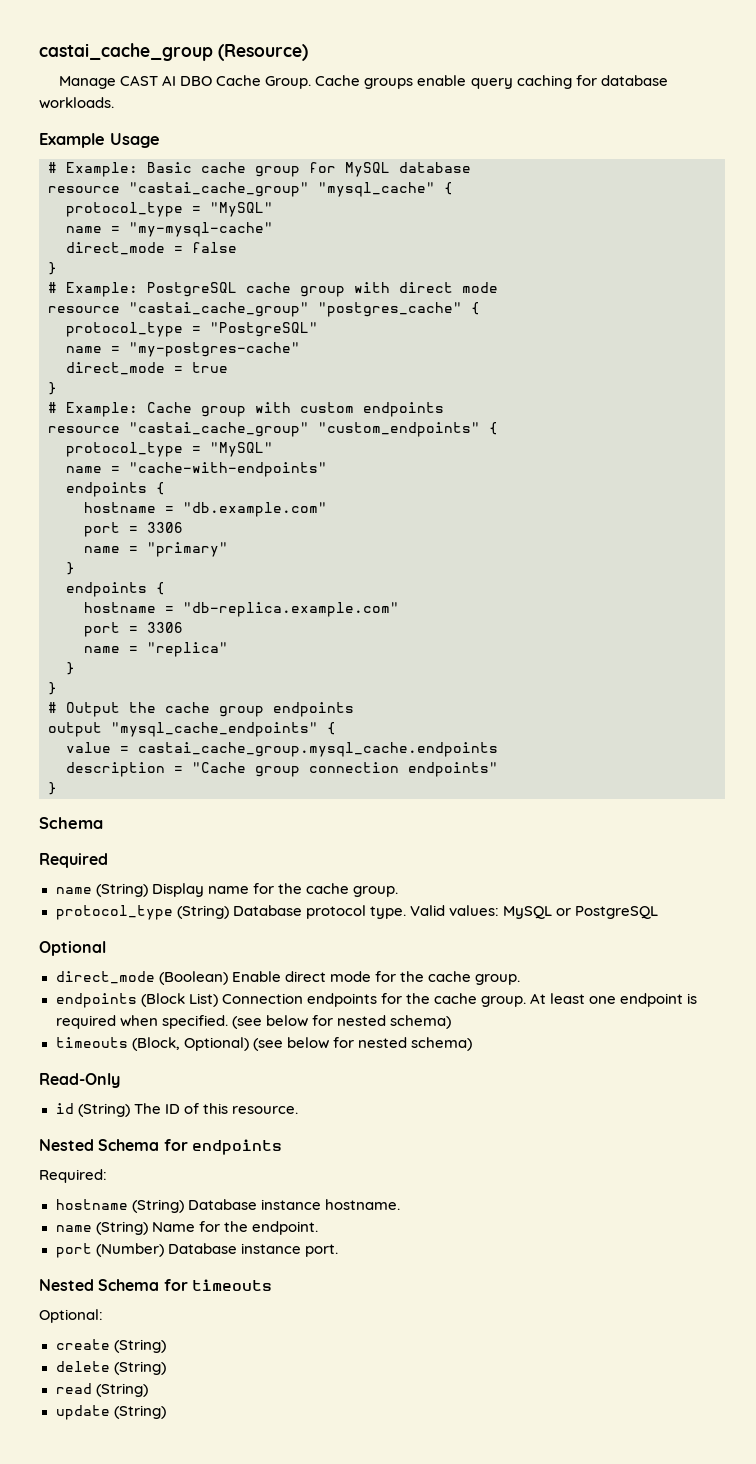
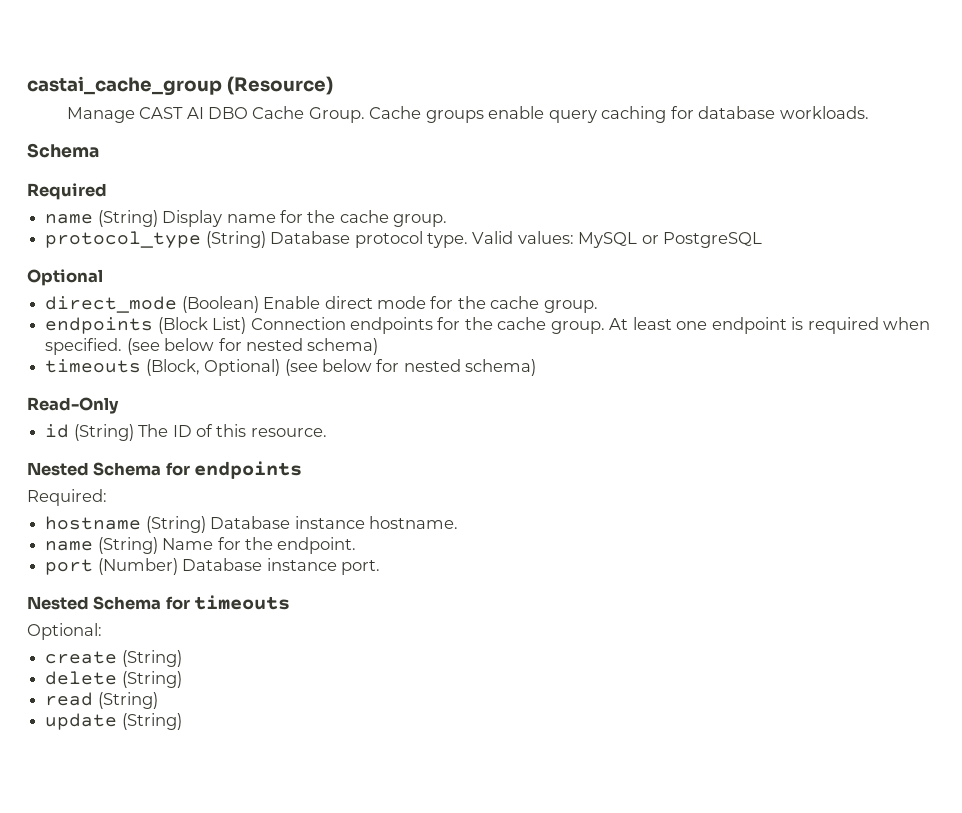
[39,133,160,148] [48,162,471,177] [48,182,453,197] [66,202,273,217] [66,222,273,237] [66,242,237,255] [48,262,57,275] [48,282,498,297] [48,302,480,317] [66,322,318,337] [66,342,300,357] [66,362,228,375] [48,382,57,395] [48,402,444,417] [48,422,498,437] [66,442,273,457] [66,462,327,477] [66,482,165,497] [84,502,327,517] [84,522,183,537] [84,542,228,557] [66,562,75,575] [66,582,165,597] [84,602,399,617] [84,622,183,637] [84,642,228,657] [66,662,75,675] [48,682,57,695] [48,702,354,717] [48,722,336,737] [66,742,498,757] [66,762,498,777] [48,782,57,795] // Example Usage // # Example: Basic cache group for MySQL database // resource "castai_cache_group" "mysql_cache" { // protocol_type = "MySQL" // name = "my-mysql-cache" // direct_mode = false // } // # Example: PostgreSQL cache group with direct mode // resource "castai_cache_group" "postgres_cache" { // protocol_type = "PostgreSQL" // name = "my-postgres-cache" // direct_mode = true // } // # Example: Cache group with custom endpoints // resource "castai_cache_group" "custom_endpoints" { // protocol_type = "MySQL" // name = "cache-with-endpoints" // endpoints { // hostname = "db.example.com" // port = 3306 // name = "primary" // } // endpoints { // hostname = "db-replica.example.com" // port = 3306 // name = "replica" // } // } // # Output the cache group endpoints // output "mysql_cache_endpoints" { // value = castai_cache_group.mysql_cache.endpoints // description = "Cache group connection endpoints" // } -> (869, 112) none

